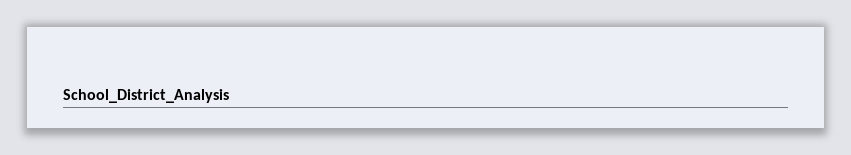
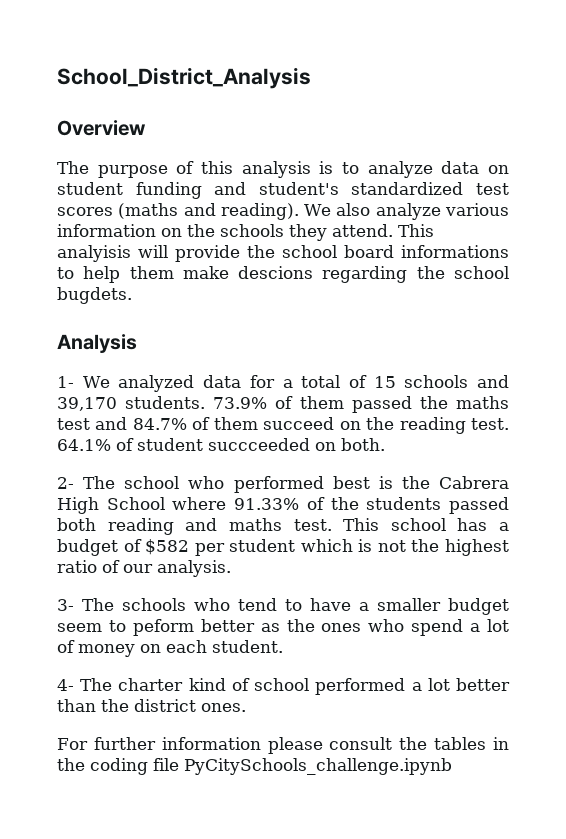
(229, 96) none -> [57,120,146,136] [57,161,510,178] [57,182,509,199] [57,203,509,220] [57,224,434,241] [57,245,509,262] [57,266,509,283] [57,287,132,304] [57,334,137,353] [57,375,510,392] [57,396,510,413] [57,417,510,434] [57,438,385,451] [57,476,509,493] [57,497,510,514] [57,518,509,535] [57,539,509,556] [57,560,231,577] [57,598,509,615] [57,619,509,636] [57,640,283,657] [57,678,510,695] [57,699,246,712] [57,737,509,754] [57,758,452,775] // Overview // The purpose of this analysis is to analyze data on student funding and student's standardized test scores (maths and reading). We also analyze various information on the schools they attend. This analyisis will provide the school board informations to help them make descions regarding the school bugdets. // Analysis // 1- We analyzed data for a total of 15 schools and 39,170 students. 73.9% of them passed the maths test and 84.7% of them succeed on the reading test. 64.1% of student succceeded on both. // 2- The school who performed best is the Cabrera High School where 91.33% of the students passed both reading and maths test. This school has a budget of $582 per student which is not the highest ratio of our analysis. // 3- The schools who tend to have a smaller budget seem to peform better as the ones who spend a lot of money on each student. // 4- The charter kind of school performed a lot better than the district ones. // For further information please consult the tables in the coding file PyCitySchools_challenge.ipynb

